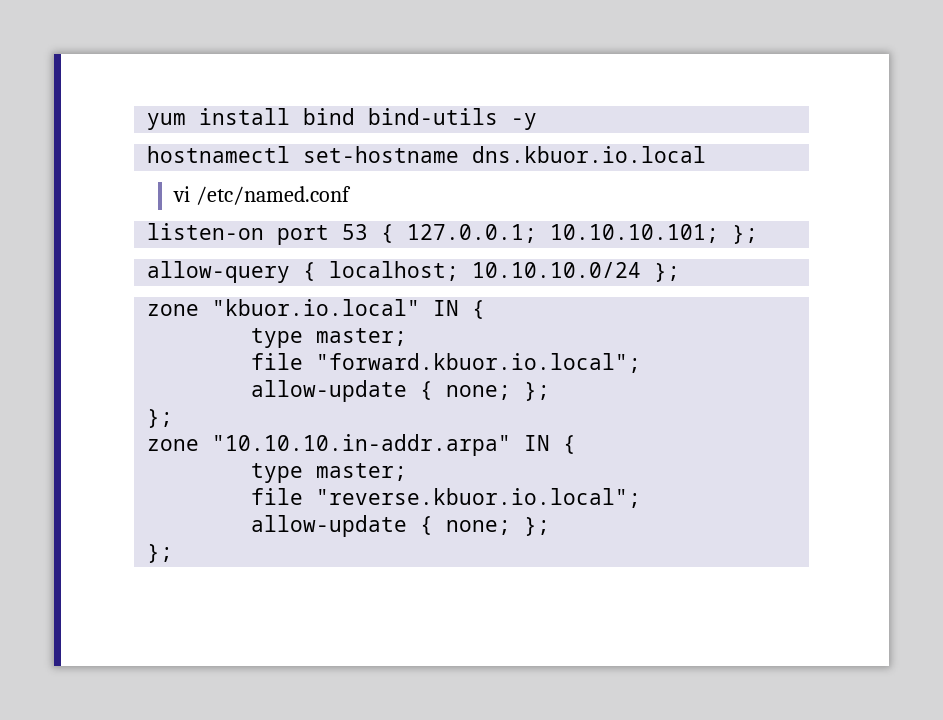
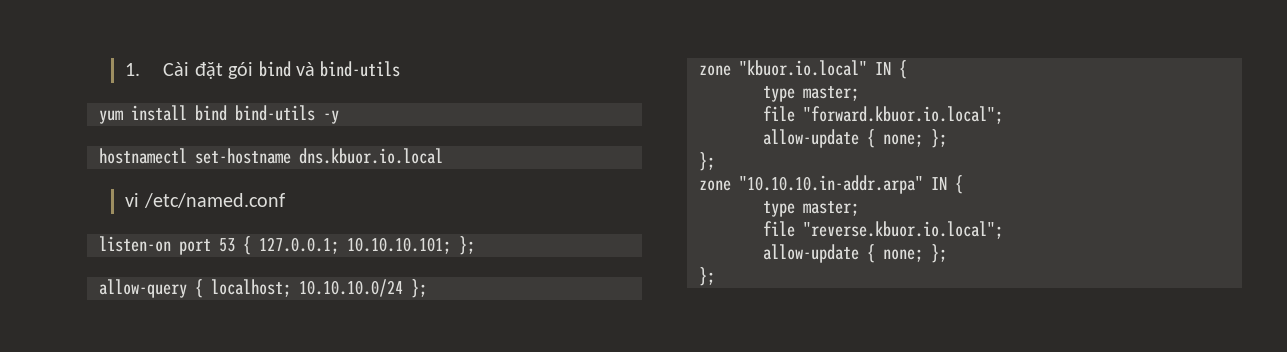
(147, 121) none -> [125,61,401,79] 1. Cài đặt gói bind và bind-utils //

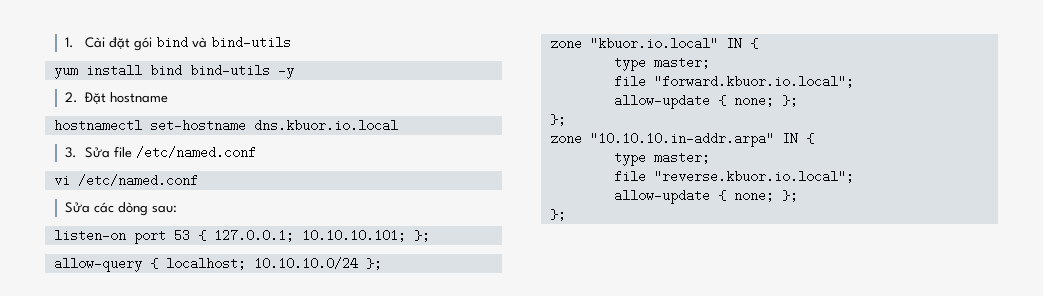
(339, 117) none -> [64,92,169,104] // 2. Đặt hostname
[125,193,285,208] vi /etc/named.conf -> [64,146,256,159] [53,174,198,187] [64,202,177,216] 3. Sửa file /etc/named.conf // vi /etc/named.conf // Sửa các dòng sau:

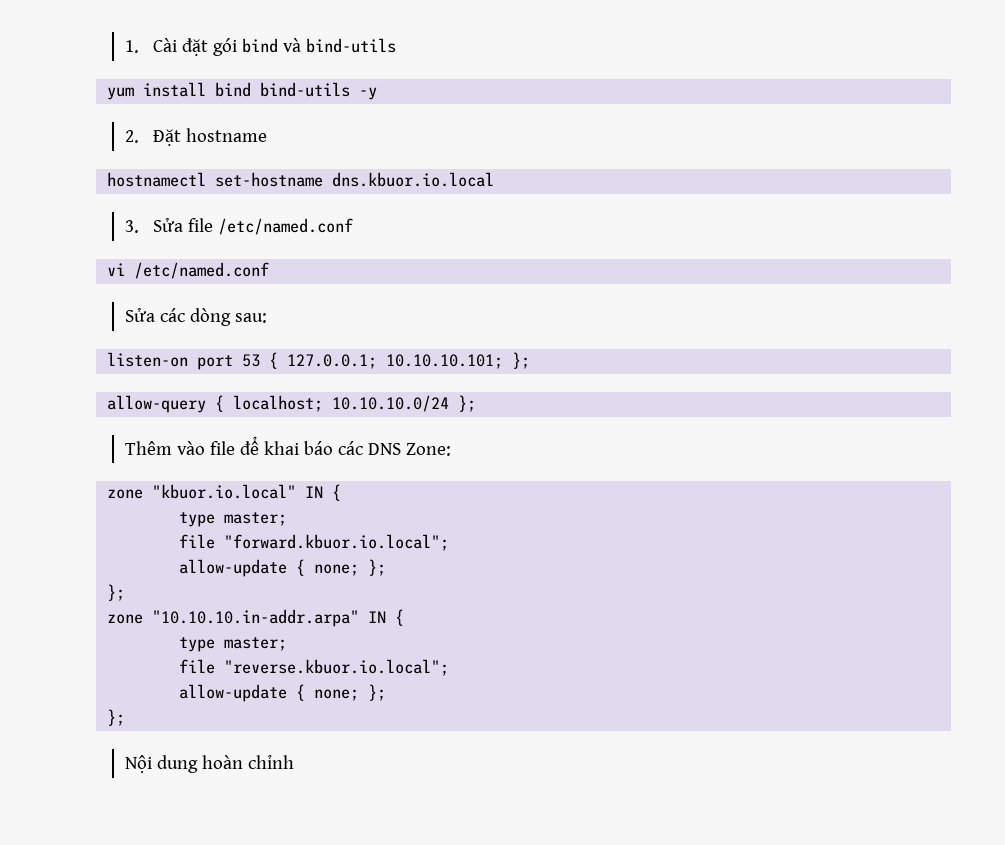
(382, 263) none -> [124,436,451,456] // Thêm vào file để khai báo các DNS Zone:
(566, 214) none -> [124,755,294,773] // Nội dung hoàn chỉnh

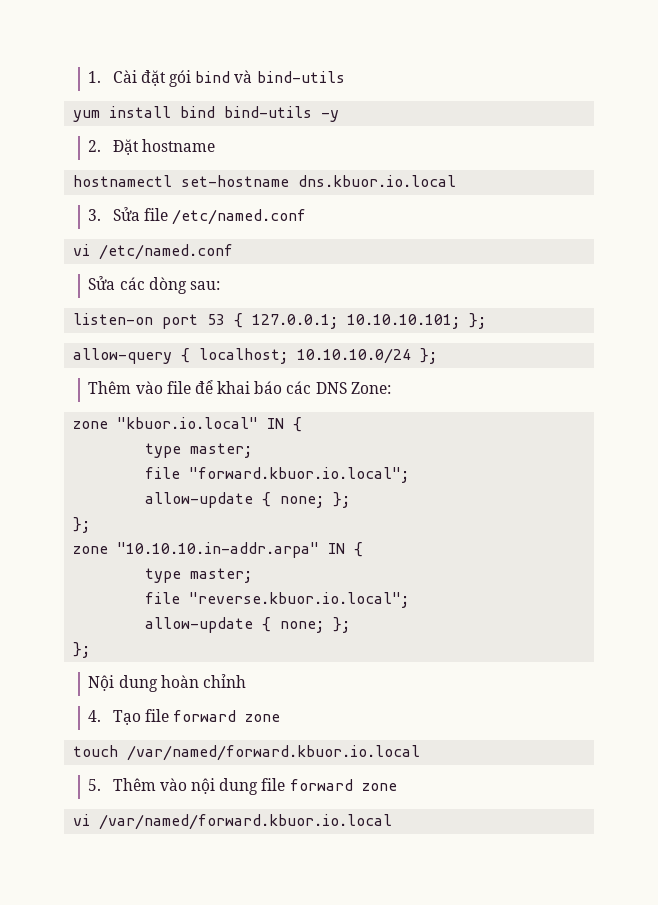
(294, 762) none -> [88,709,281,725] [73,745,421,761] [88,778,397,795] [73,814,393,830] // 4. Tạo file forward zone // touch /var/named/forward.kbuor.io.local // 5. Thêm vào nội dung file forward zone // vi /var/named/forward.kbuor.io.local

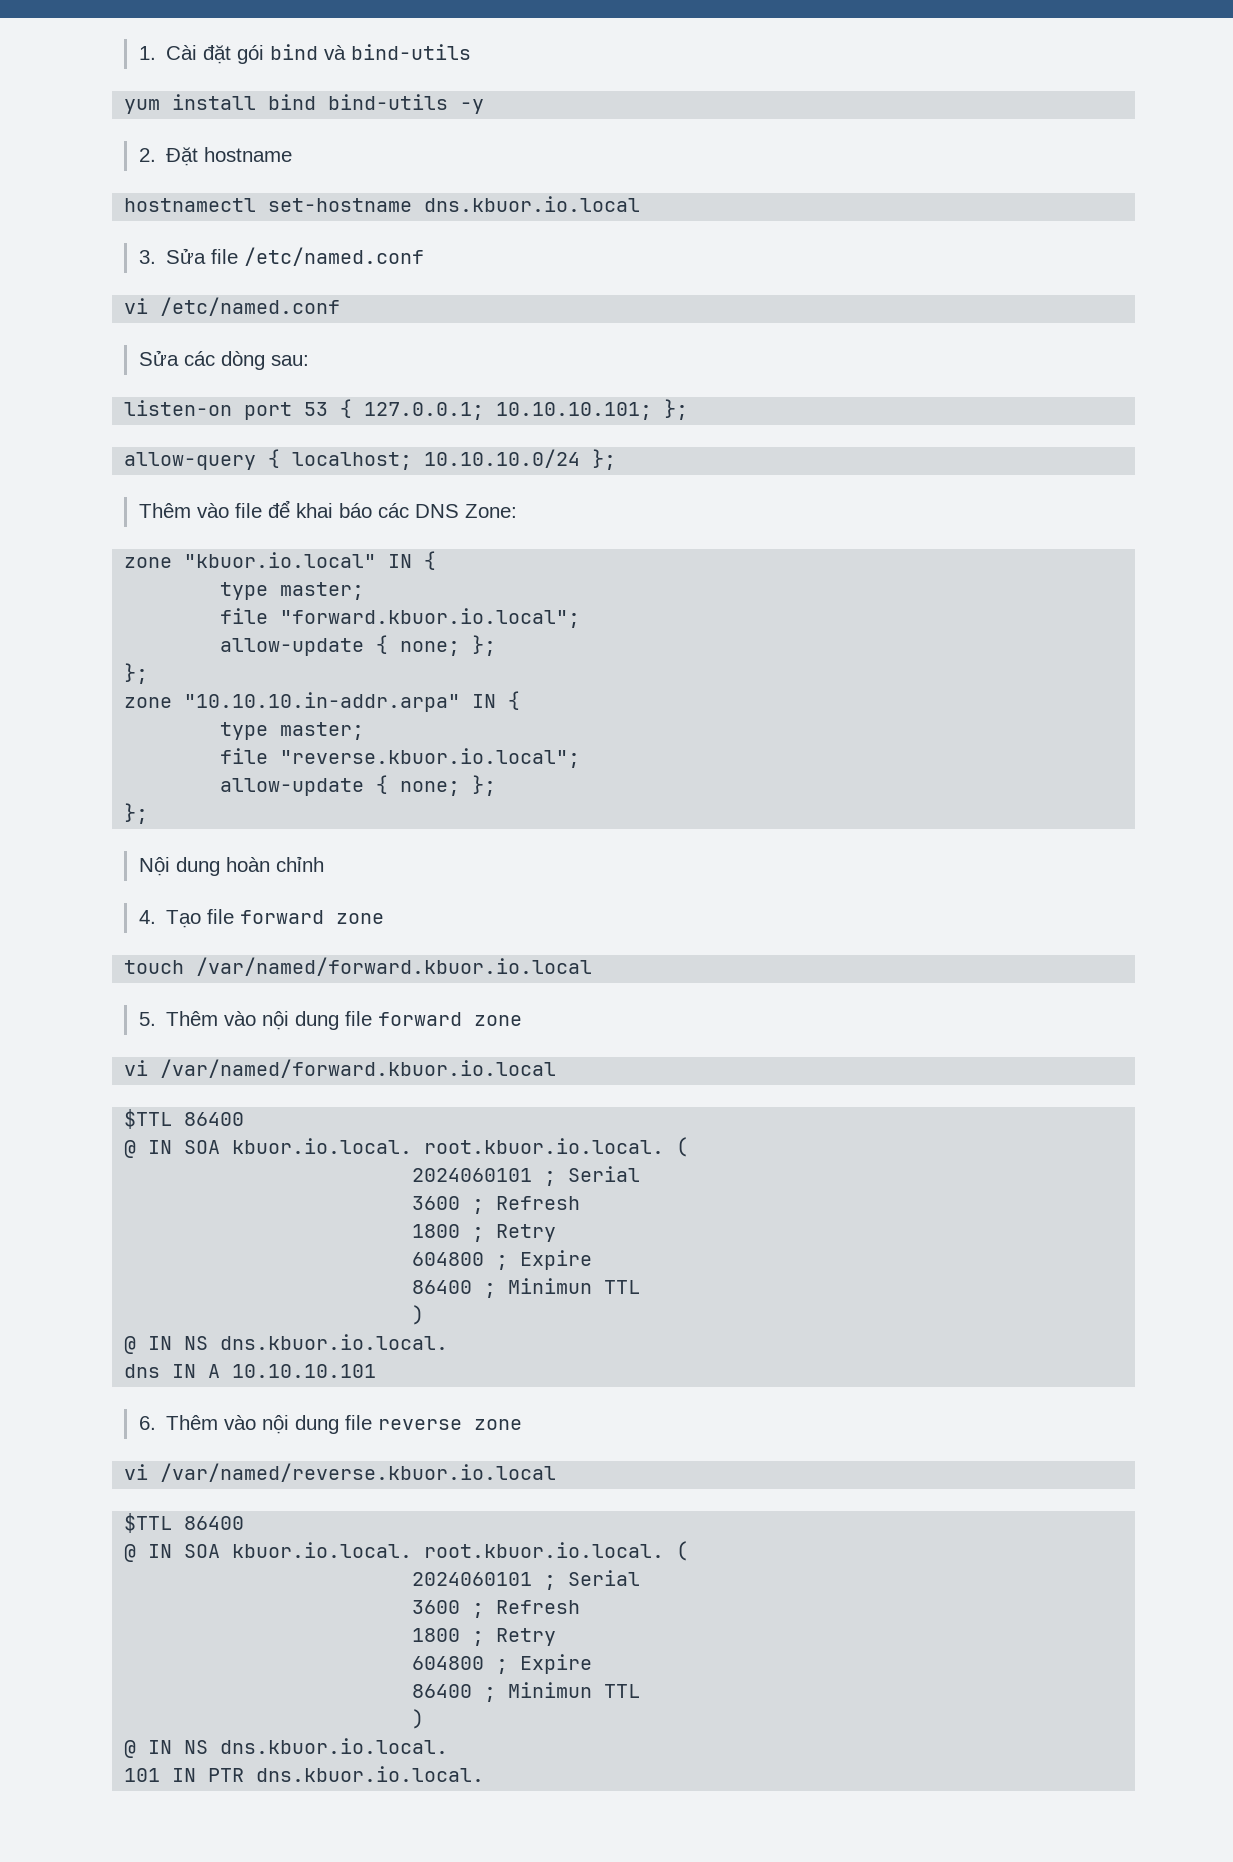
(393, 822) none -> [124,1109,245,1129] [124,1137,689,1158] [412,1166,641,1186] [412,1196,581,1214] [412,1224,557,1242] [412,1250,593,1270] [412,1278,641,1298] [412,1305,425,1325] [124,1334,449,1354] [124,1364,377,1378] [138,1415,522,1434] [124,1463,557,1482] [124,1513,245,1533] [124,1541,689,1562] [412,1570,641,1590] [412,1600,581,1618] [412,1628,557,1646] [412,1654,593,1674] [412,1682,641,1702] [412,1709,425,1729] [124,1738,449,1758] [124,1766,485,1782] // $TTL 86400 // @ IN SOA kbuor.io.local. root.kbuor.io.local. ( // 2024060101 ; Serial // 3600 ; Refresh // 1800 ; Retry // 604800 ; Expire // 86400 ; Minimun TTL // ) // @ IN NS dns.kbuor.io.local. // dns IN A 10.10.10.101 // 6. Thêm vào nội dung file reverse zone // vi /var/named/reverse.kbuor.io.local // $TTL 86400 // @ IN SOA kbuor.io.local. root.kbuor.io.local. ( // 2024060101 ; Serial // 3600 ; Refresh // 1800 ; Retry // 604800 ; Expire // 86400 ; Minimun TTL // ) // @ IN NS dns.kbuor.io.local. // 101 IN PTR dns.kbuor.io.local.

